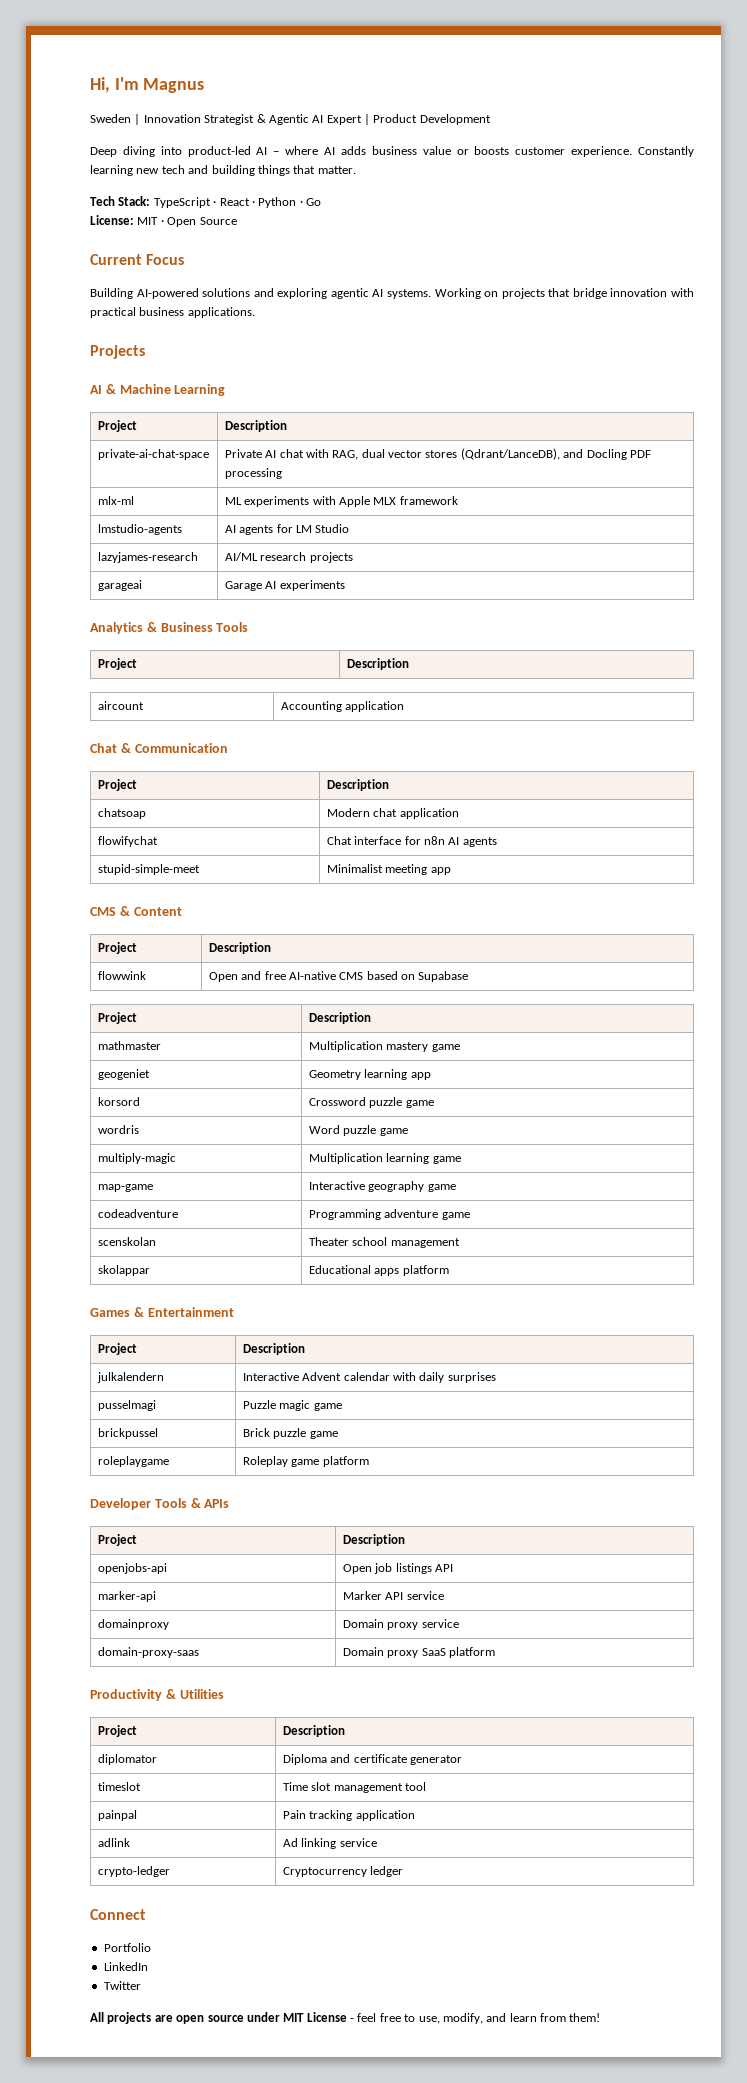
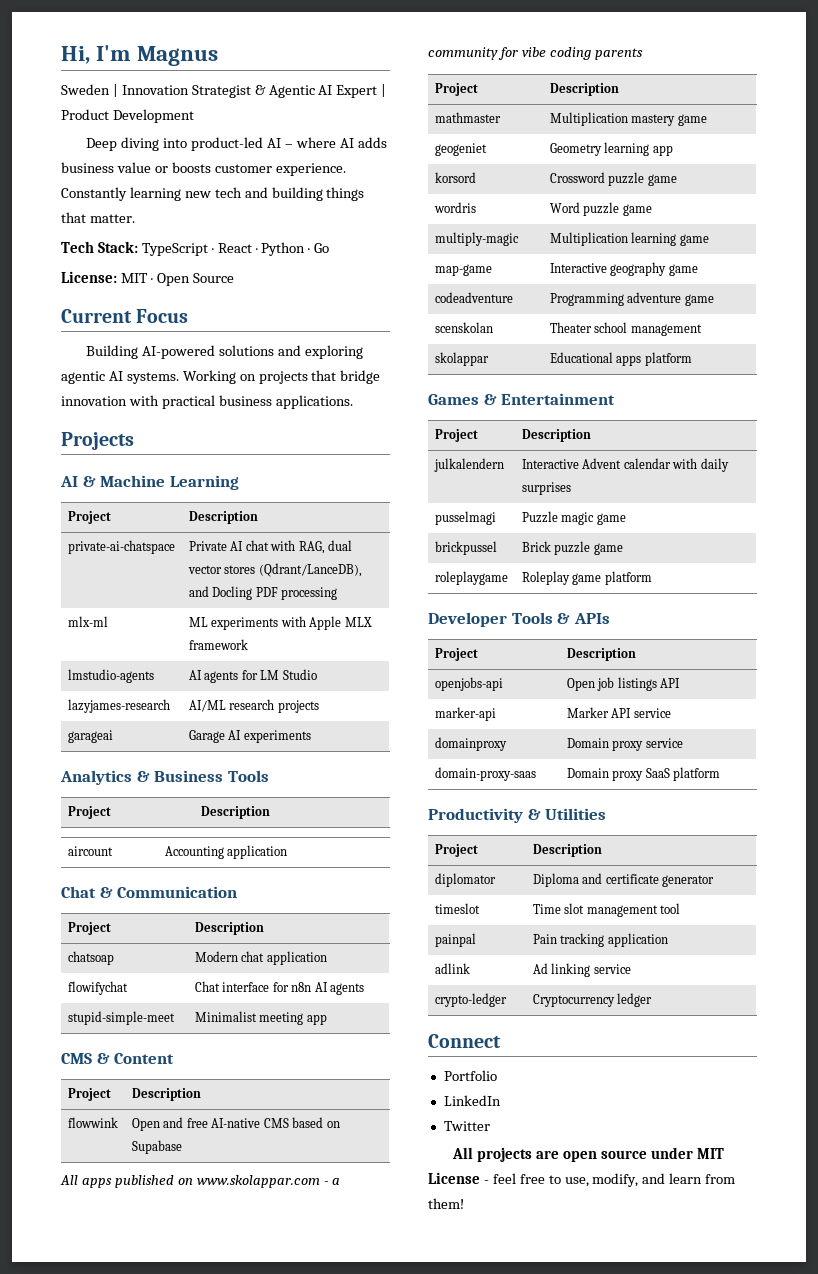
[97,449,209,460] private-ai-chat-space -> [67,540,175,554] private-ai-chatspace
(469, 976) none -> [60,1175,341,1188] [428,47,643,60] // All apps published on www.skolappar.com - a community for vibe coding parents

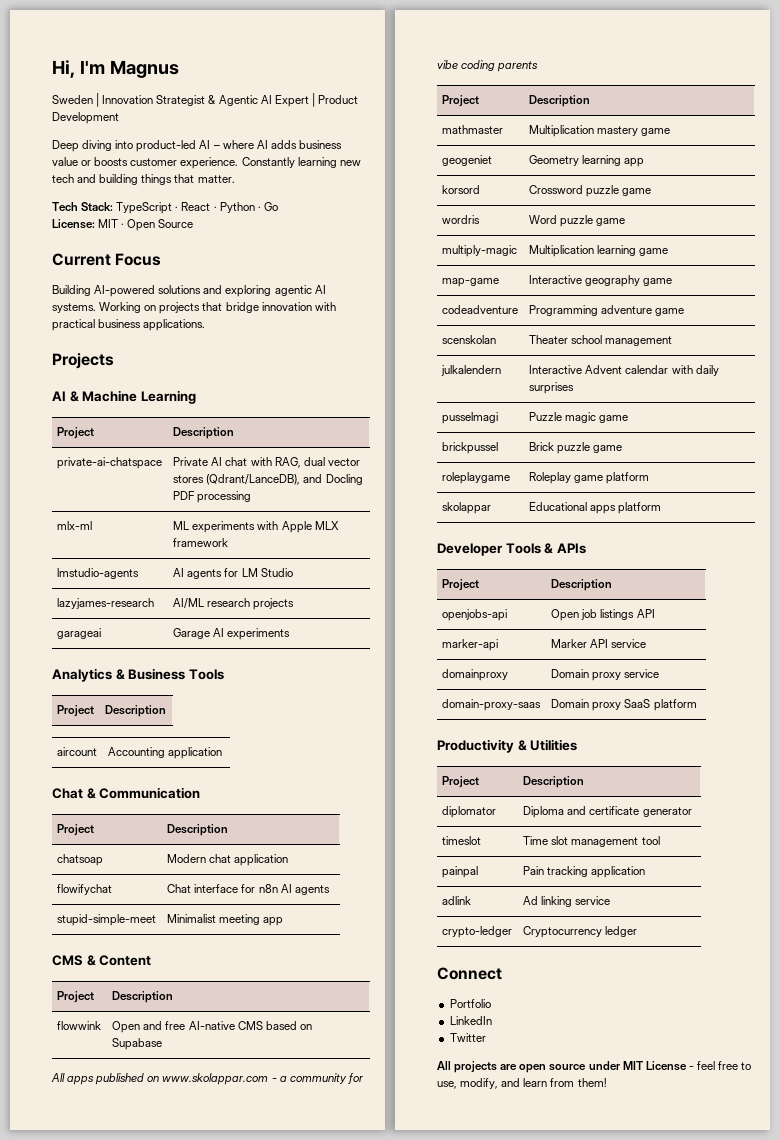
[434,352,489,366] [549,352,692,366] [428,393,616,405] [434,429,478,442] [521,429,591,442] // skolappar | Educational apps platform // Games & Entertainment // Project | Description -> (673, 341) none
(652, 578) none -> [442,502,492,514] [529,502,662,514] // skolappar | Educational apps platform

